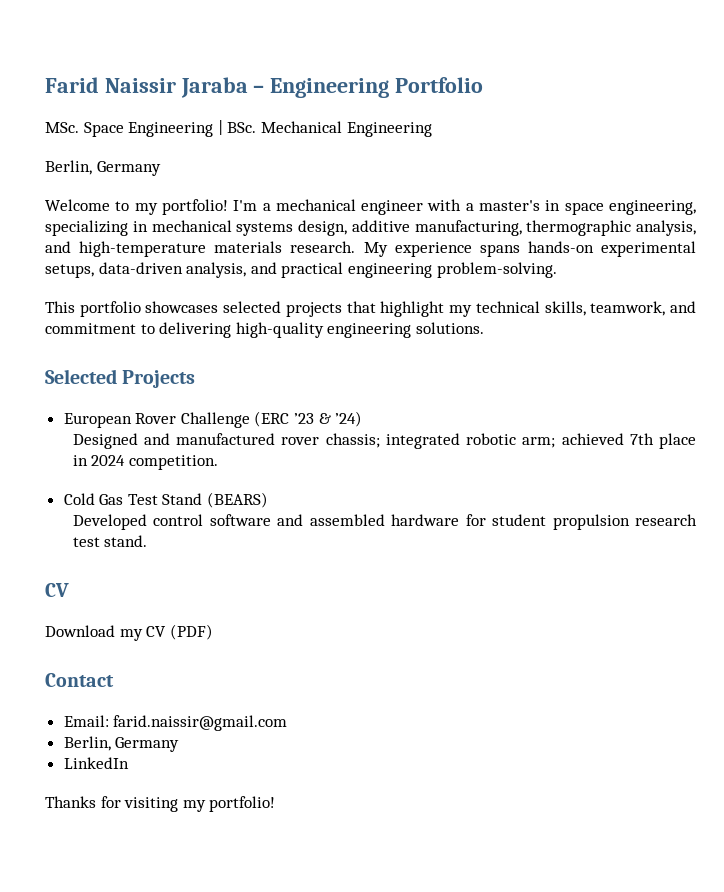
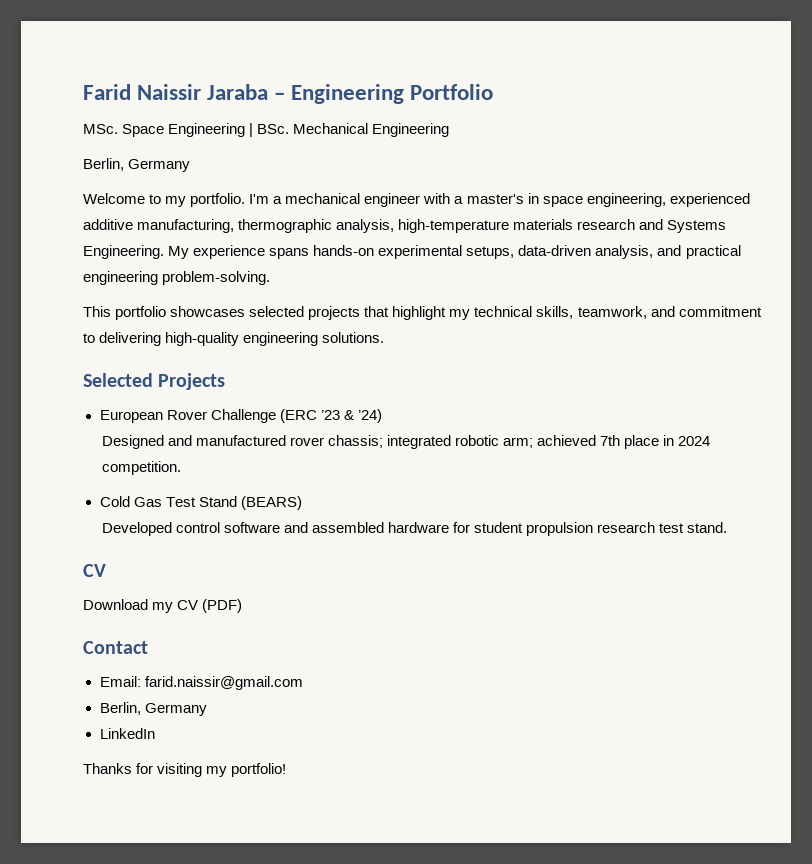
[161,199,228,215] portfolio! -> [190,193,246,207] portfolio.
[45,220,347,236] specializing in mechanical systems design, -> [669,193,750,207] experienced
[45,241,71,253] and -> (395, 226) none
[290,241,356,253] research. -> [577,219,727,233] [83,245,164,259] research and Systems Engineering.

